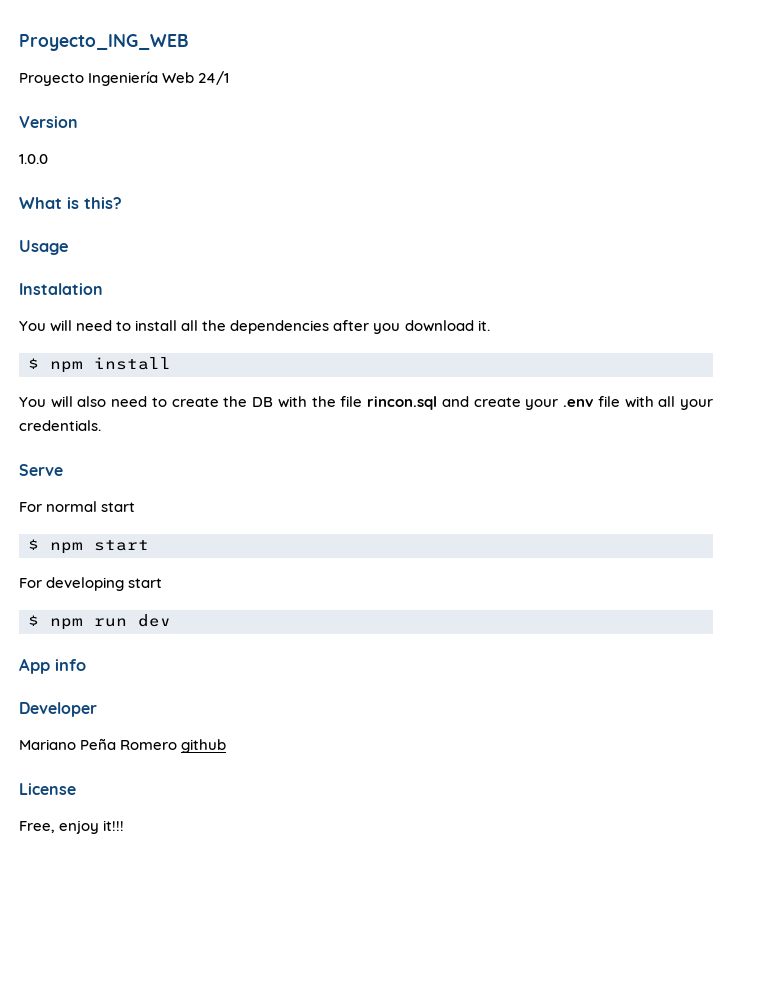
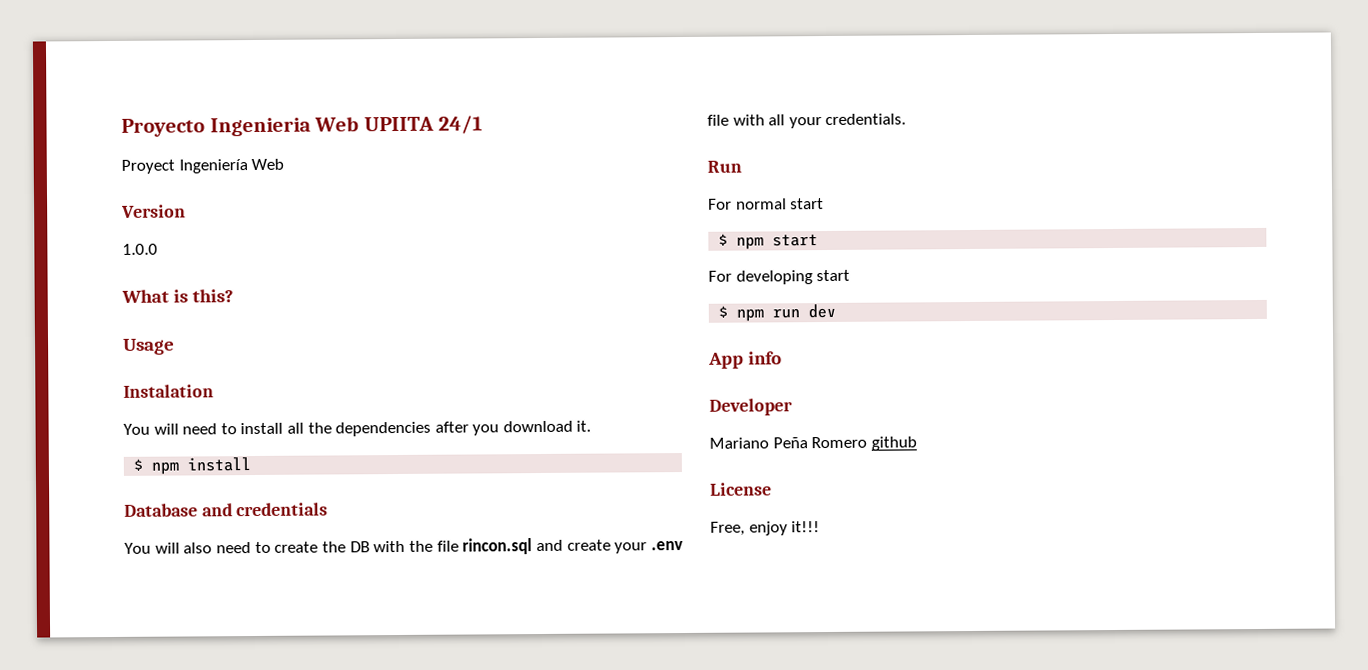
[19,34,188,51] [19,73,84,86] Proyecto_ING_WEB // Proyecto -> [121,115,484,137] [121,159,175,174] Proyecto Ingenieria Web UPIITA 24/1 // Proyect
[198,71,230,85] 24/1 -> (285, 164) none
(171, 363) none -> [124,502,329,517] // Database and credentials
[19,464,63,476] Serve -> [707,160,742,173] Run

